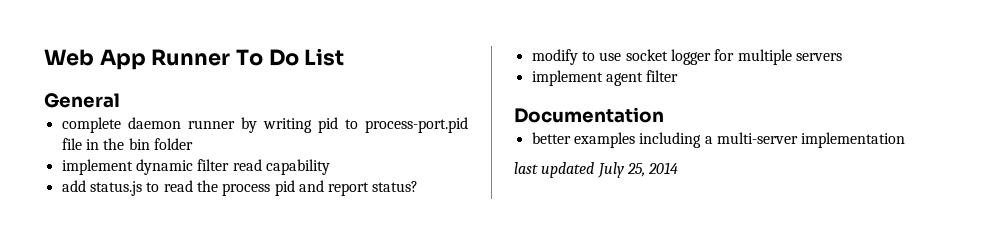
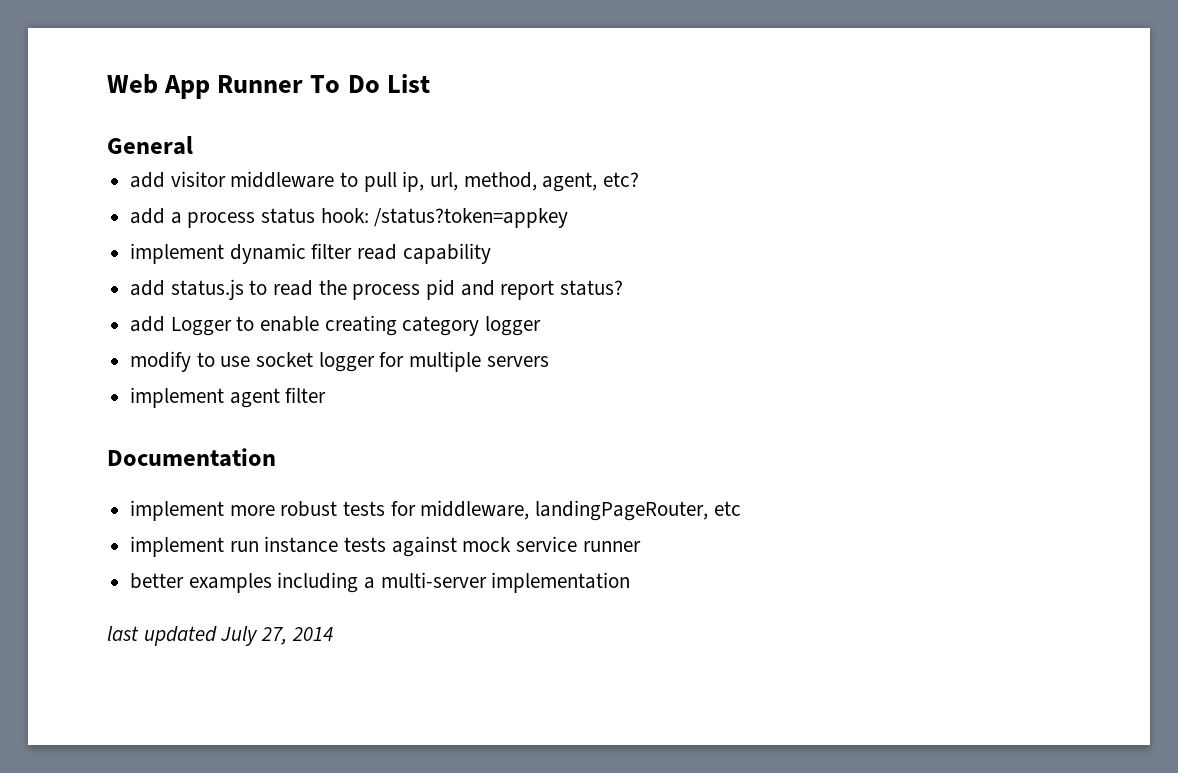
[61,117,469,133] [61,138,193,150] complete daemon runner by writing pid to process-port.pid file in the bin folder -> [130,171,640,192] [130,208,569,228] add visitor middleware to pull ip, url, method, agent, etc? // add a process status hook: /status?token=appkey
(419, 186) none -> [130,315,542,336] // add Logger to enable creating category logger
(664, 115) none -> [130,500,741,521] [130,536,641,557] // implement more robust tests for middleware, landingPageRouter, etc // implement run instance tests against mock service runner
[626,163,645,177] 25, -> [261,627,288,645] 27,

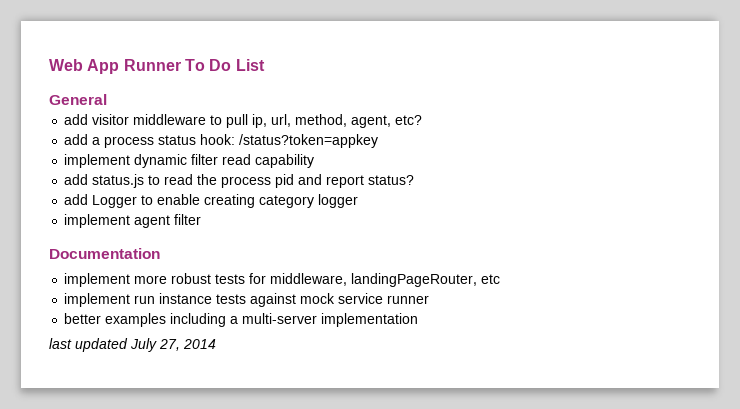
[130,351,549,372] // modify to use socket logger for multiple servers -> (359, 201) none

